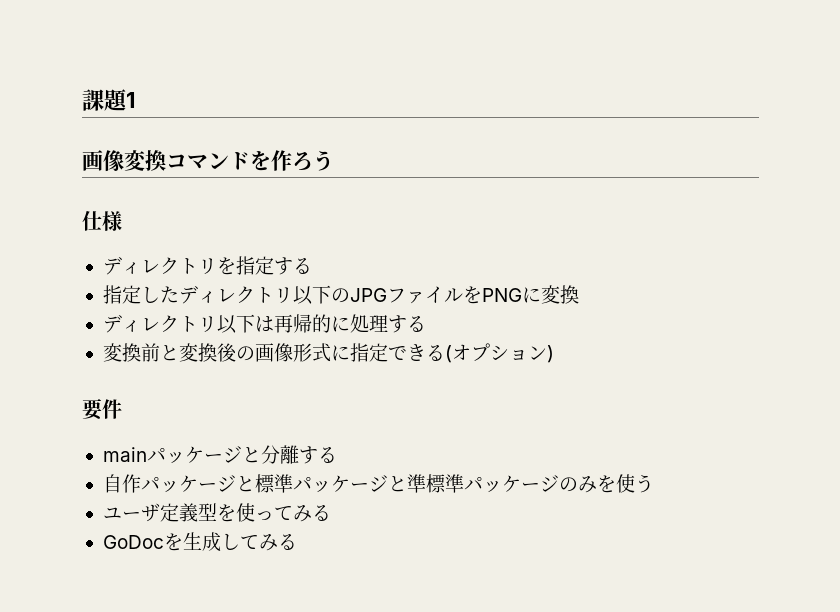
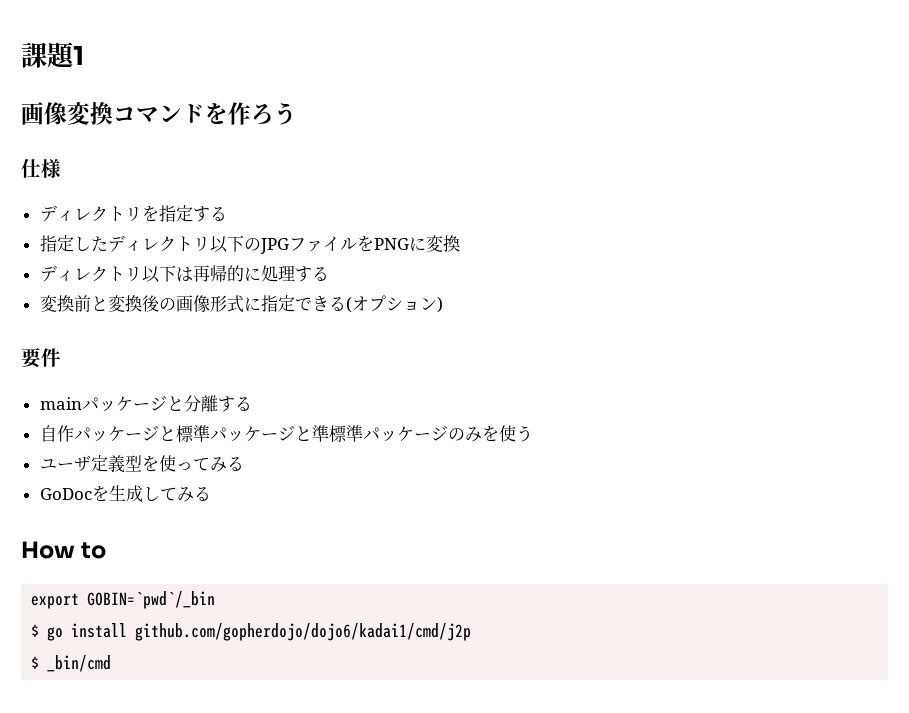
(297, 542) none -> [21,541,107,559] [31,591,216,609] [31,623,472,641] [31,655,112,672] // How to // export GOBIN=`pwd`/_bin // $ go install github.com/gopherdojo/dojo6/kadai1/cmd/j2p // $ _bin/cmd

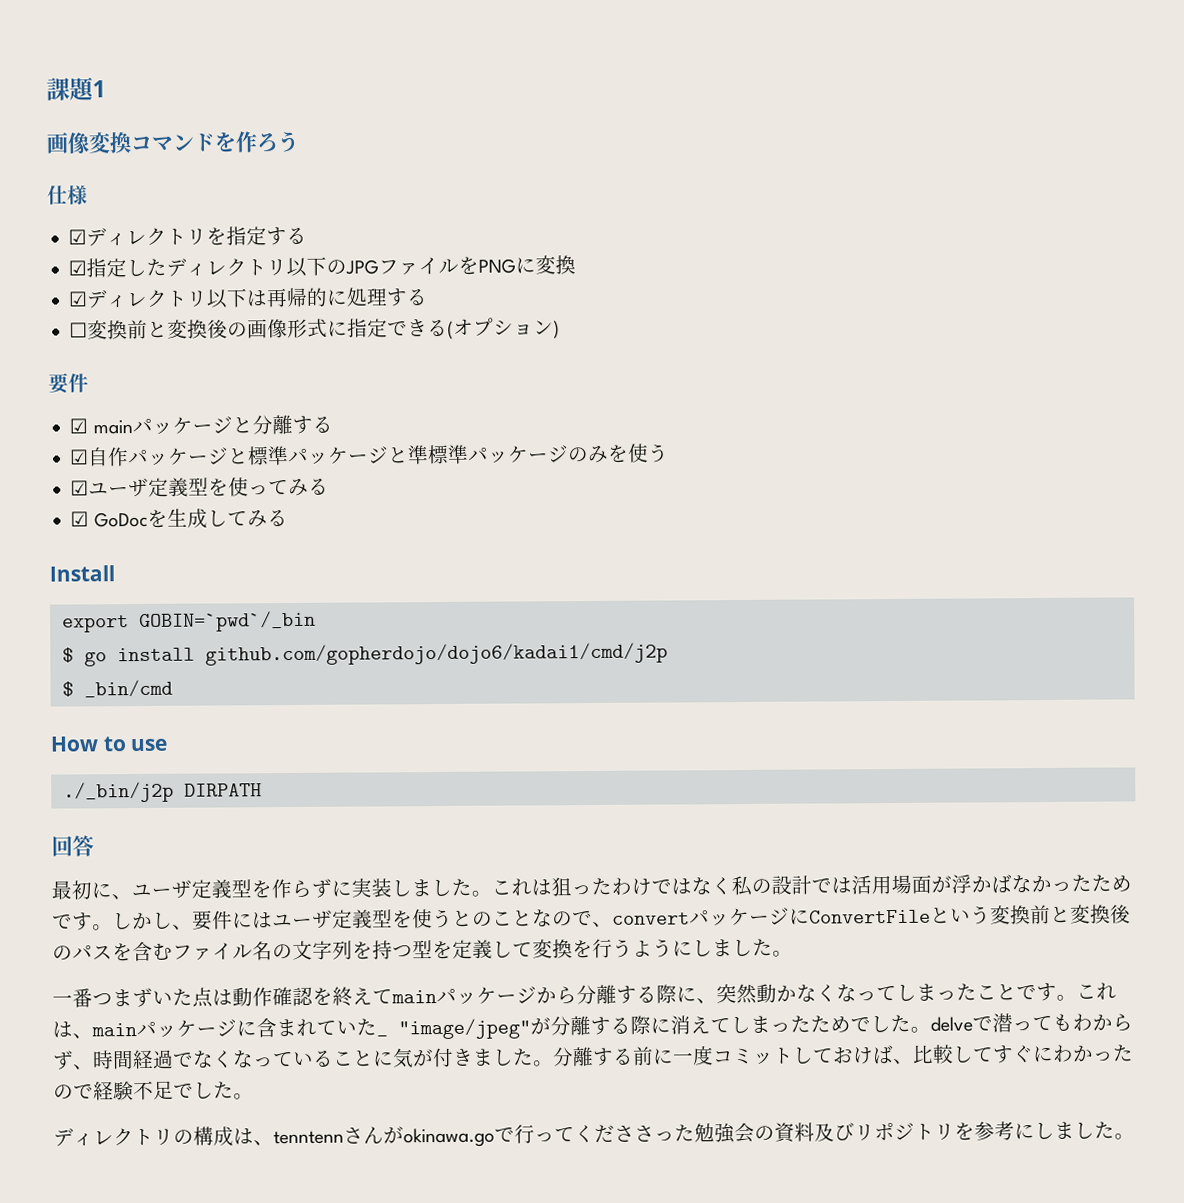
(61, 168) none -> [68,229,88,245] ☑
(227, 213) none -> [68,260,88,276] ☑
(460, 243) none -> [68,291,89,307] ☑
(329, 273) none -> [69,322,89,338] ☐
(61, 357) none -> [69,418,89,434] ☑
(252, 403) none -> [69,449,90,465] ☑
(533, 433) none -> [70,480,90,496] ☑
(244, 463) none -> [70,511,90,527] ☑
[21,541,107,559] How to -> [49,565,115,582] Install
(112, 663) none -> [50,736,168,752] [62,781,262,803] [51,835,94,857] [51,874,1132,900] [52,904,1131,931] [52,938,793,962] [52,982,1117,1008] [52,1013,1133,1040] [52,1044,1134,1070] [53,1080,254,1101] [53,1121,1135,1148] // How to use // ./_bin/j2p DIRPATH // 回答 // 最初に、ユーザ定義型を作らずに実装しました。これは狙ったわけではなく私の設計では活用場面が浮かばなかったためです。しかし、要件にはユーザ定義型を使うとのことなので、convertパッケージにConvertFileという変換前と変換後のパスを含むファイル名の文字列を持つ型を定義して変換を行うようにしました。 // 一番つまずいた点は動作確認を終えてmainパッケージから分離する際に、突然動かなくなってしまったことです。これは、mainパッケージに含まれていた_ "image/jpeg"が分離する際に消えてしまったためでした。delveで潜ってもわからず、時間経過でなくなっていることに気が付きました。分離する前に一度コミットしておけば、比較してすぐにわかったので経験不足でした。 // ディレクトリの構成は、tenntennさんがokinawa.goで行ってくだささった勉強会の資料及びリポジトリを参考にしました。

